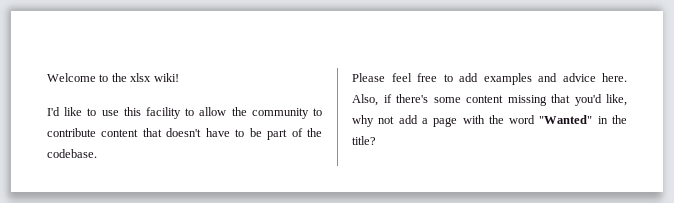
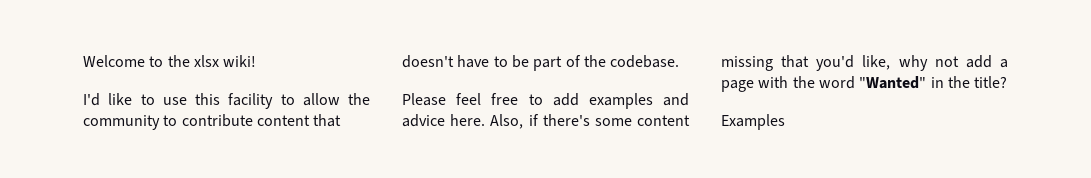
(376, 140) none -> [721,114,785,130] // Examples

